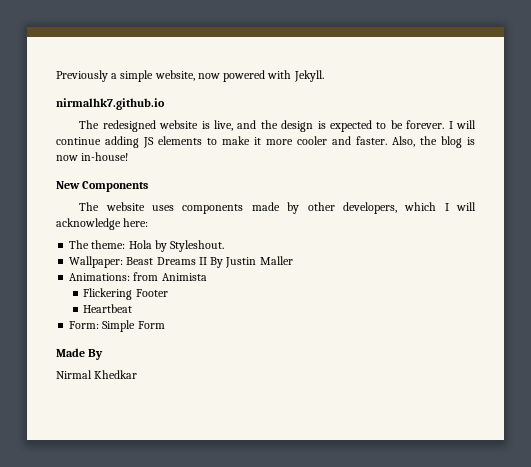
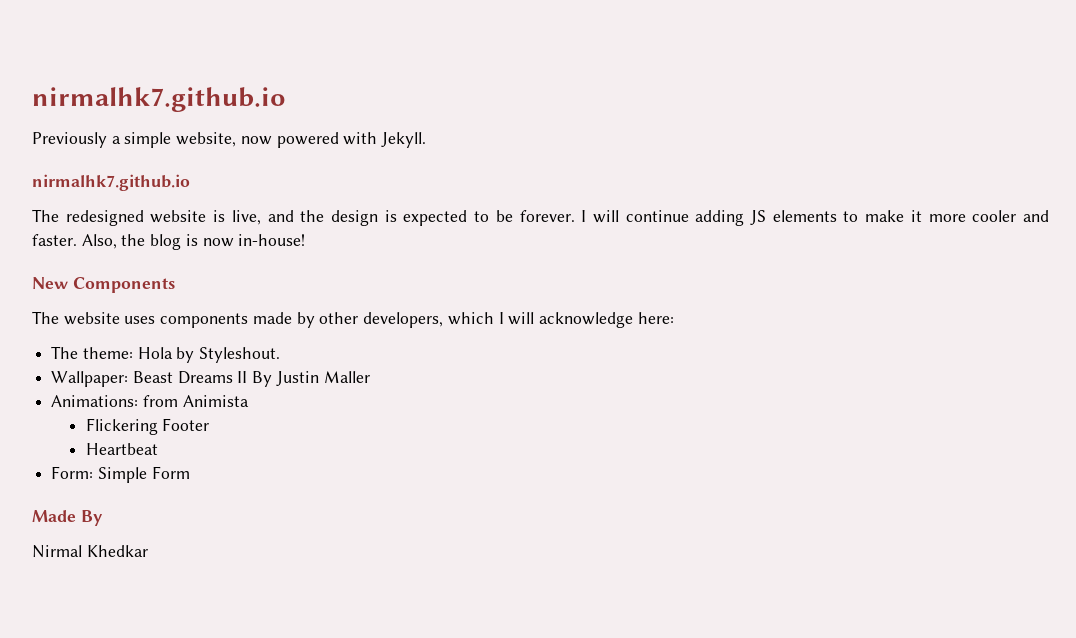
(56, 76) none -> [32,87,286,112] nirmalhk7.github.io //

